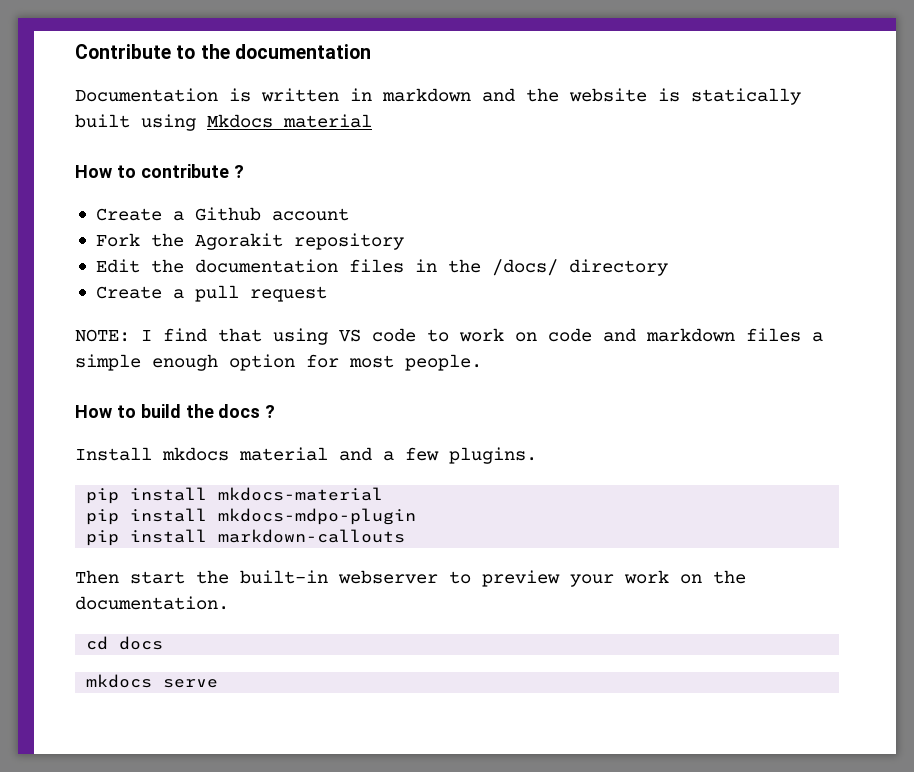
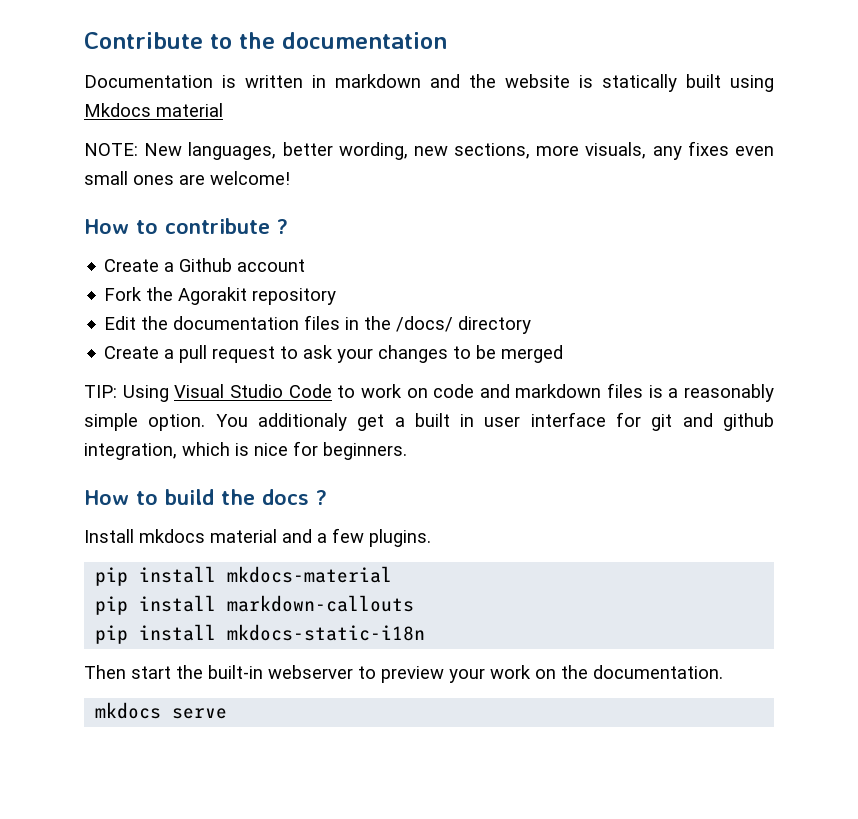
(372, 121) none -> [84,141,774,160] [84,171,290,185] // NOTE: New languages, better wording, new sections, more visuals, any fixes even small ones are welcome!
[75,328,416,345] // NOTE: I find that using VS code -> [280,345,564,363] [84,384,332,402] to ask your changes to be merged // TIP: Using Visual Studio Code
[812,332,823,342] [75,354,482,371] a simple enough option for most people. -> [648,384,774,402] [84,412,774,431] [84,441,407,460] is a reasonably simple option. You additionaly get a built in user interface for git and github integration, which is nice for beginners.
[218,508,417,525] [86,529,406,546] mkdocs-mdpo-plugin // pip install markdown-callouts -> [227,595,415,612] [95,624,426,644] markdown-callouts // pip install mkdocs-static-i18n
[86,636,164,650] // cd docs -> (723, 672) none

